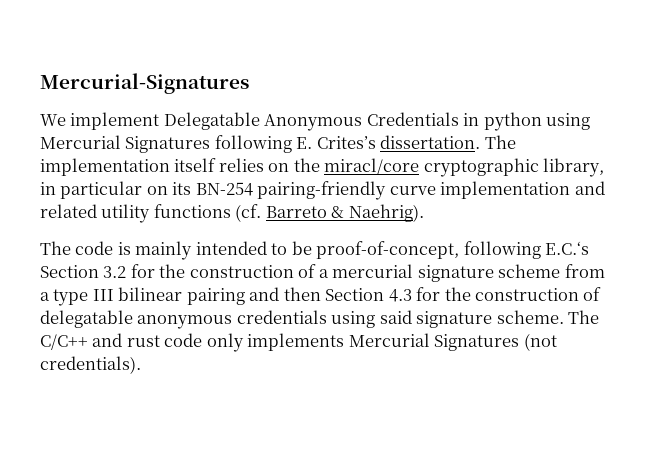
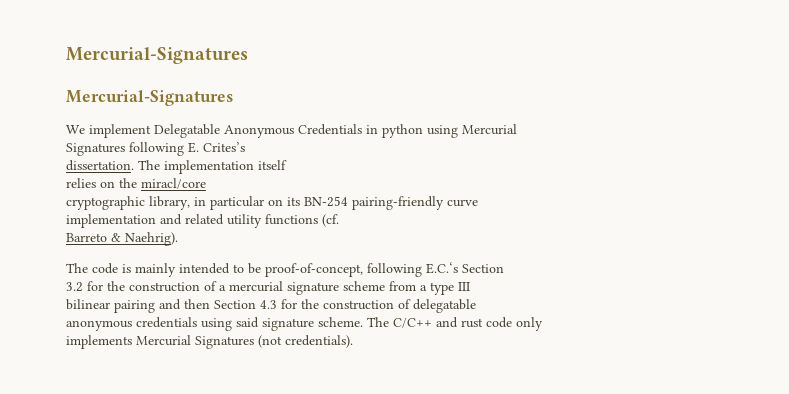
[40,73,249,94] Mercurial-Signatures -> [66,47,248,64] [66,90,233,106] Mercurial-Signatures // Mercurial-Signatures
(121, 142) none -> (517, 129) //
(376, 142) none -> (245, 147) //
(217, 165) none -> (287, 165) //
(420, 166) none -> (206, 183) //
(436, 190) none -> (478, 203) //
(262, 213) none -> (339, 220) //
(99, 271) none -> (504, 268) //
(114, 295) none -> (470, 286) //
(133, 319) none -> (476, 306) //
(244, 342) none -> (543, 324) //

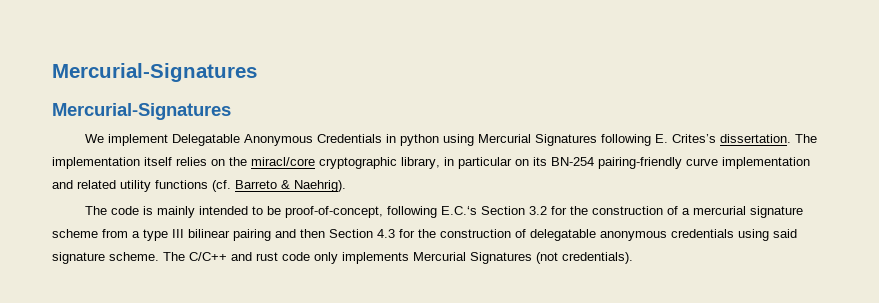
(517, 129) // -> (531, 138) none
(245, 147) // -> (716, 138) none
(287, 165) // -> (172, 161) none
(206, 183) // -> (315, 161) none
(478, 203) // -> (718, 162) none
(339, 220) // -> (231, 186) none
(504, 268) // -> (525, 210) none
(470, 286) // -> (184, 233) none
(476, 306) // -> (596, 235) none
(543, 324) // -> (338, 258) none

